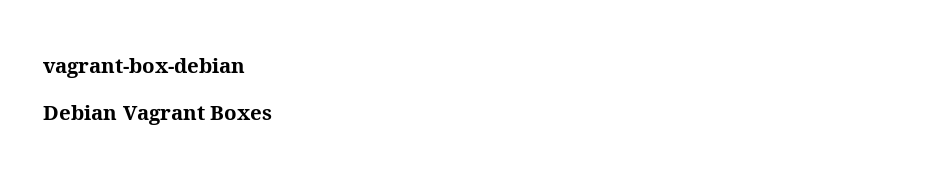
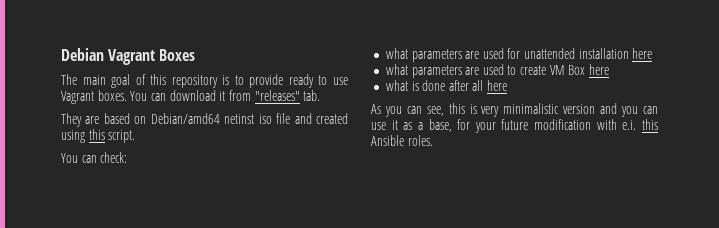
[43,58,245,78] vagrant-box-debian // -> (61, 54) none
(273, 113) none -> [61,74,348,88] [61,90,321,104] [61,113,349,127] [61,129,136,143] [61,152,128,163] [385,48,653,62] [385,64,610,78] [385,80,508,91] [371,103,658,117] [371,119,658,133] [371,135,433,146] // The main goal of this repository is to provide ready to use Vagrant boxes. You can download it from "releases" tab. // They are based on Debian/amd64 netinst iso file and created using this script. // You can check: // what parameters are used for unattended installation here // what parameters are used to create VM Box here // what is done after all here // As you can see, this is very minimalistic version and you can use it as a base, for your future modification with e.i. this Ansible roles.

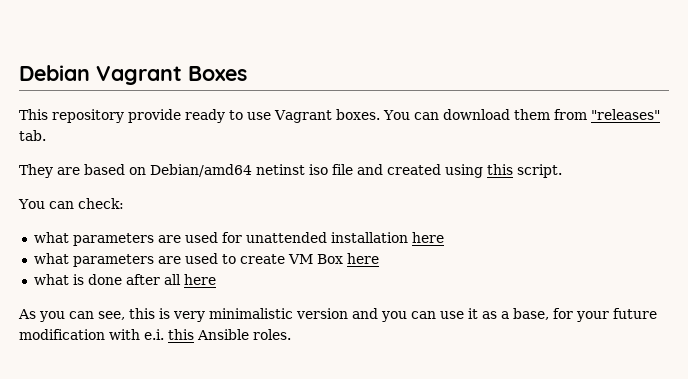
[61,74,244,88] The main goal of this repository is to -> [19,109,124,123] This repository
[219,91,226,101] it -> [513,109,550,120] them

